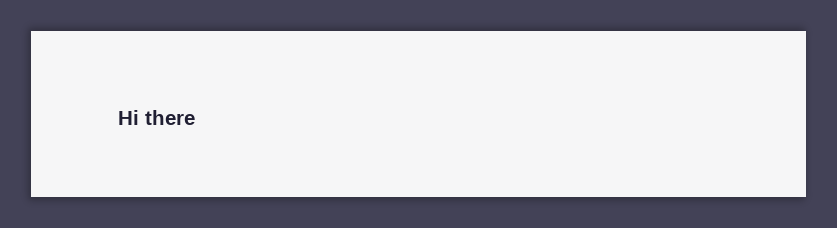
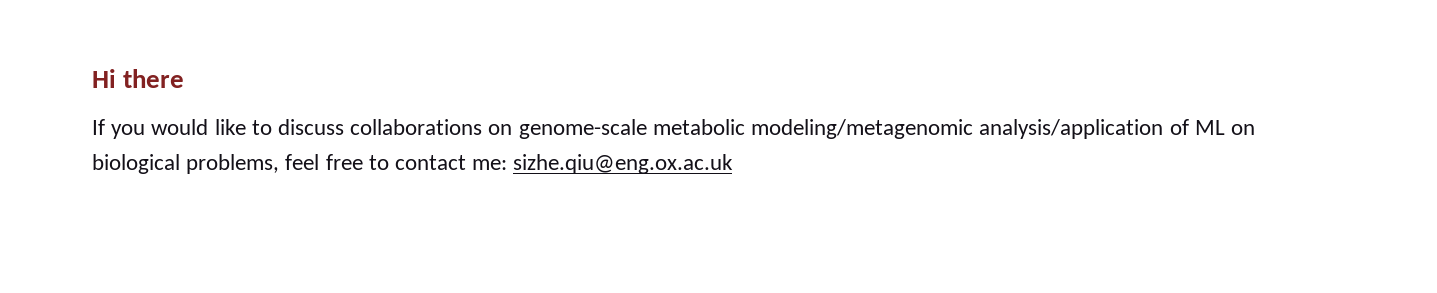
(195, 117) none -> [92,119,1255,139] [92,154,734,174] // If you would like to discuss collaborations on genome-scale metabolic modeling/metagenomic analysis/application of ML on biological problems, feel free to contact me: sizhe.qiu@eng.ox.ac.uk

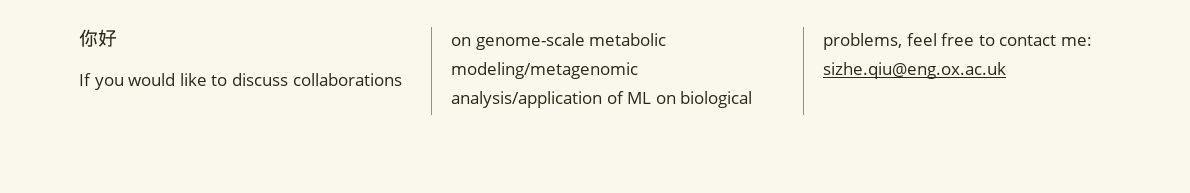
[92,69,185,88] Hi there -> [79,29,117,47] 你好

